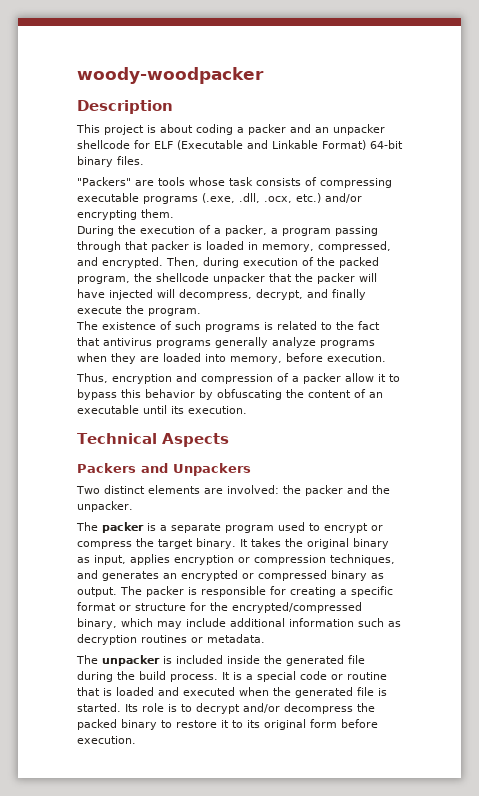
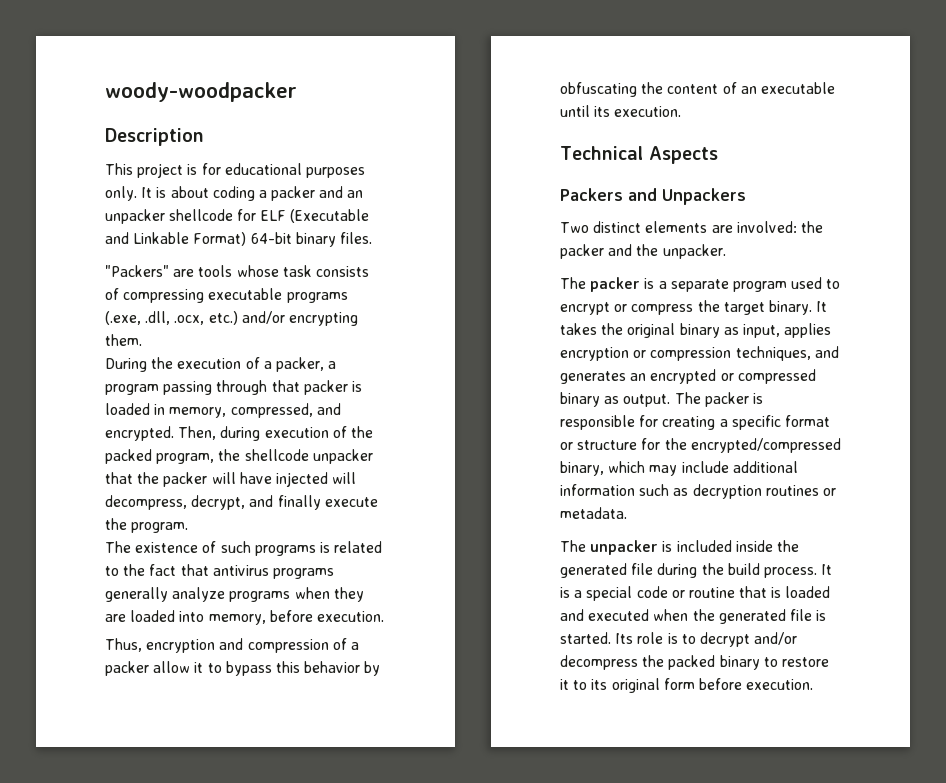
(156, 129) none -> [201,163,365,178] [105,186,167,201] for educational purposes only. It is

